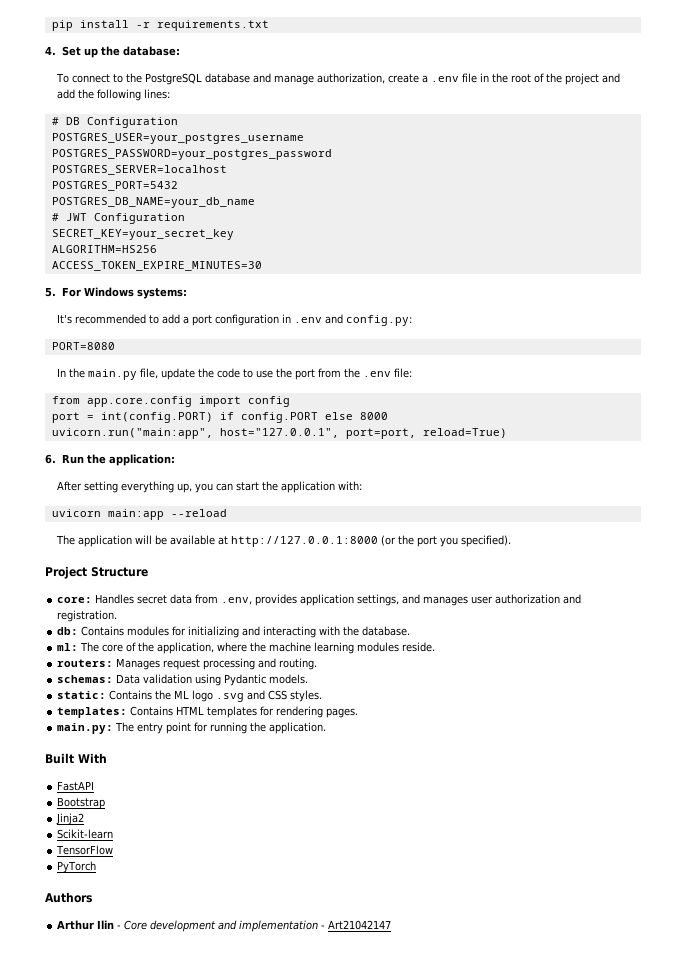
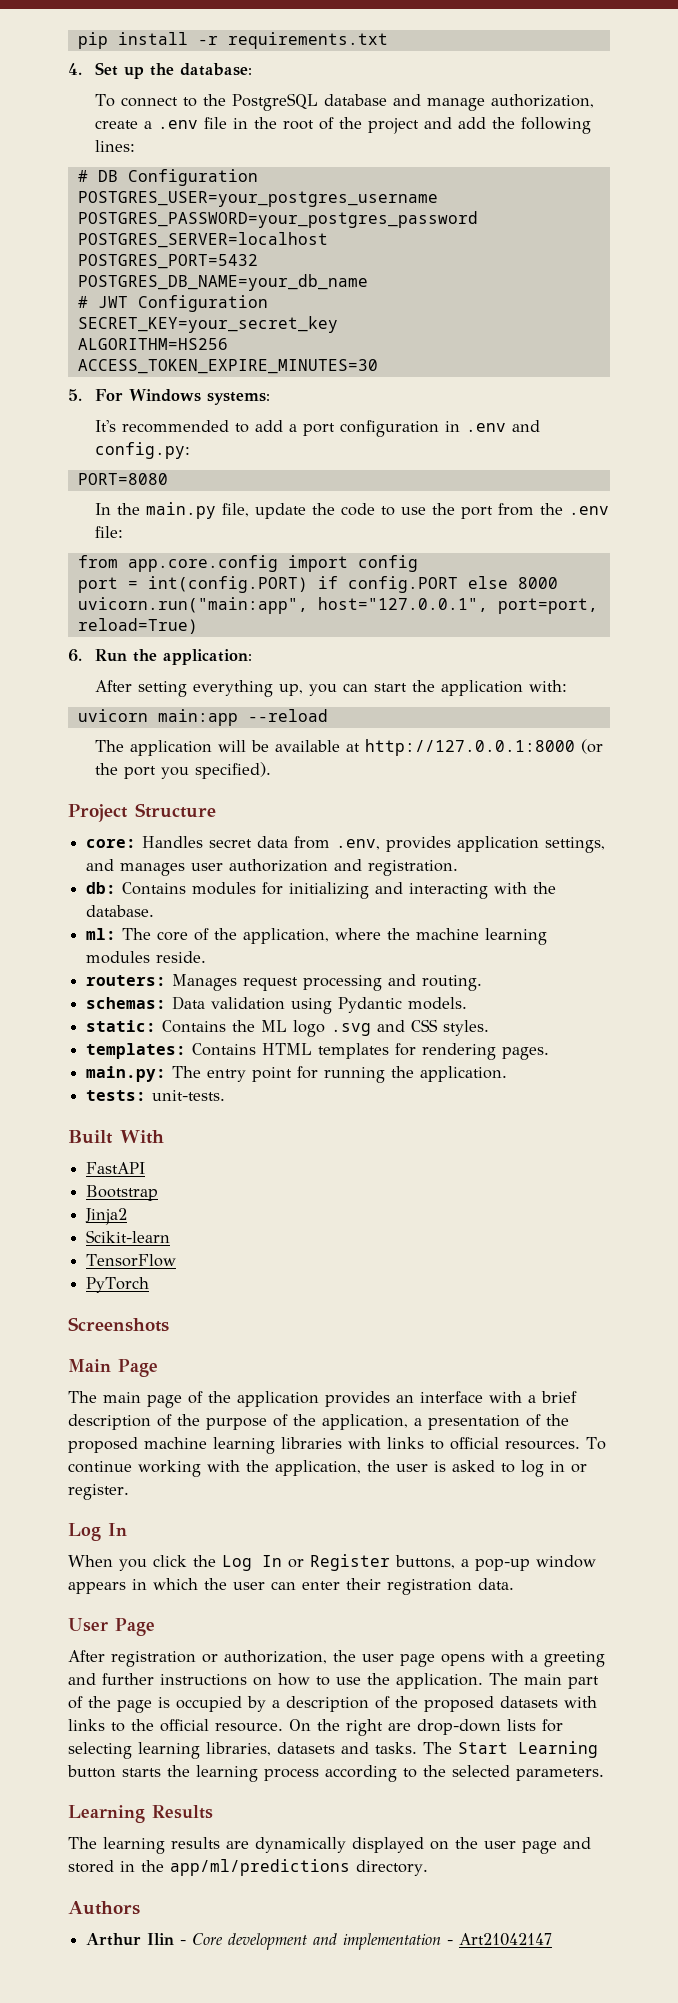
(327, 728) none -> [86,1090,226,1101] // tests: unit-tests.
(97, 867) none -> [68,1317,169,1332] [68,1359,158,1377] [68,1391,577,1408] [68,1414,569,1430] [68,1437,606,1454] [68,1460,587,1477] [68,1484,129,1500] [68,1523,127,1541] [68,1554,596,1571] [68,1578,514,1595] [68,1618,155,1636] [68,1650,605,1667] [68,1673,599,1689] [68,1696,597,1713] [68,1719,563,1736] [68,1741,598,1759] [67,1765,604,1782] [68,1805,213,1823] [68,1837,591,1854] [68,1859,428,1876] // Screenshots // Main Page // The main page of the application provides an interface with a brief description of the purpose of the application, a presentation of the proposed machine learning libraries with links to official resources. To continue working with the application, the user is asked to log in or register. // Log In // When you click the Log In or Register buttons, a pop-up window appears in which the user can enter their registration data. // User Page // After registration or authorization, the user page opens with a greeting and further instructions on how to use the application. The main part of the page is occupied by a description of the proposed datasets with links to the official resource. On the right are drop-down lists for selecting learning libraries, datasets and tasks. The Start Learning button starts the learning process according to the selected parameters. // Learning Results // The learning results are dynamically displayed on the user page and stored in the app/ml/predictions directory.

